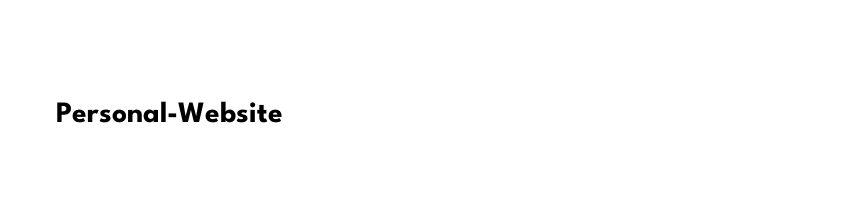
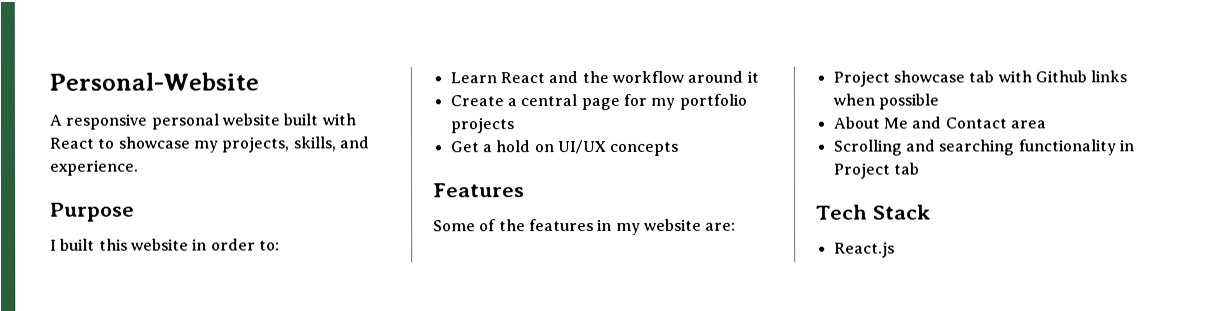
(283, 112) none -> [49,113,356,130] [49,136,369,153] [50,159,139,176] [50,202,135,222] [50,238,280,251] [449,70,759,84] [449,93,747,111] [449,117,514,134] [449,139,680,156] [433,183,525,198] [433,218,737,235] [832,70,1128,87] [832,93,939,110] [832,116,1046,129] [832,139,1134,156] [833,162,920,179] [816,204,931,220] [833,241,895,258] // A responsive personal website built with React to showcase my projects, skills, and experience. // Purpose // I built this website in order to: // Learn React and the workflow around it // Create a central page for my portfolio projects // Get a hold on UI/UX concepts // Features // Some of the features in my website are: // Project showcase tab with Github links when possible // About Me and Contact area // Scrolling and searching functionality in Project tab // Tech Stack // React.js

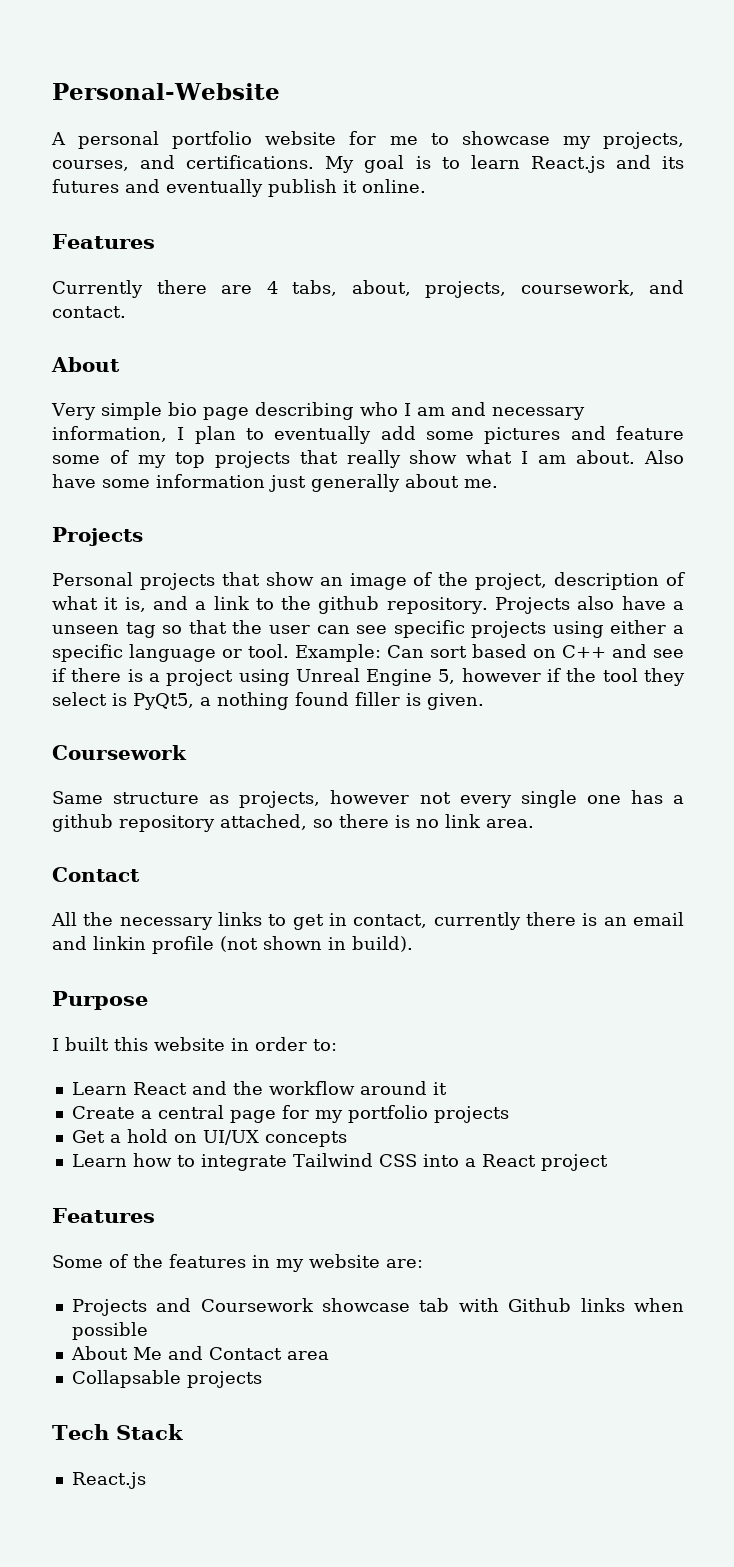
[65,113,356,130] [49,136,369,153] [50,159,139,176] responsive personal website built with React to showcase my projects, skills, and experience. -> [78,131,684,149] [52,155,685,173] [52,179,426,197] [52,234,155,249] [52,280,684,298] [52,306,126,318] [51,357,120,372] [51,402,585,420] [52,426,684,444] [52,450,684,468] [52,474,498,492] [52,527,143,546] [52,572,685,590] [52,596,684,614] [52,620,684,638] [52,644,684,662] [52,668,685,686] [52,692,484,710] [52,745,187,760] [52,790,685,808] [52,814,534,832] [52,867,140,882] [51,912,685,930] [52,936,413,954] personal portfolio website for me to showcase my projects, courses, and certifications. My goal is to learn React.js and its futures and eventually publish it online. // Features // Currently there are 4 tabs, about, projects, coursework, and contact. // About // Very simple bio page describing who I am and necessary information, I plan to eventually add some pictures and feature some of my top projects that really show what I am about. Also have some information just generally about me. // Projects // Personal projects that show an image of the project, description of what it is, and a link to the github repository. Projects also have a unseen tag so that the user can see specific projects using either a specific language or tool. Example: Can sort based on C++ and see if there is a project using Unreal Engine 5, however if the tool they select is PyQt5, a nothing found filler is given. // Coursework // Same structure as projects, however not every single one has a github repository attached, so there is no link area. // Contact // All the necessary links to get in contact, currently there is an email and linkin profile (not shown in build).
(680, 148) none -> [71,1153,608,1171] // Learn how to integrate Tailwind CSS into a React project
[832,70,890,87] Project -> [71,1298,314,1316] Projects and Coursework
[832,139,1134,156] [833,162,920,179] Scrolling and searching functionality in Project tab -> [71,1370,262,1388] Collapsable projects

